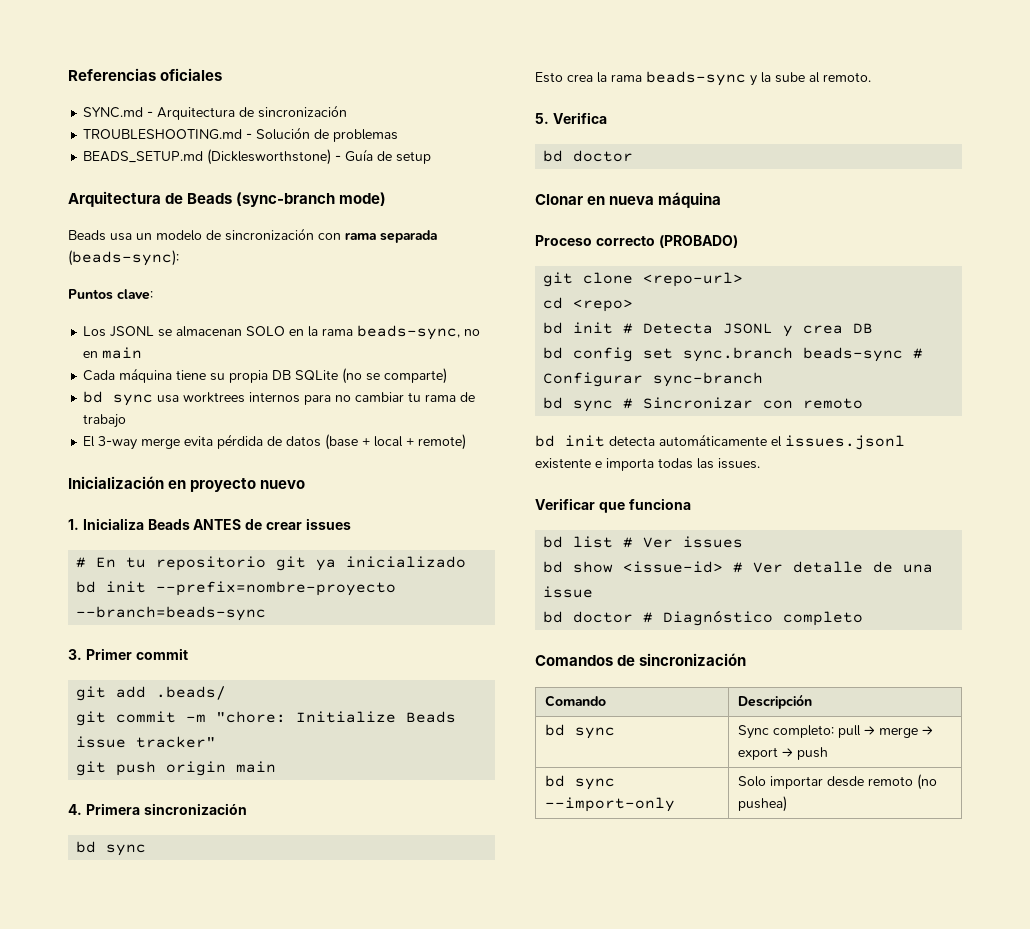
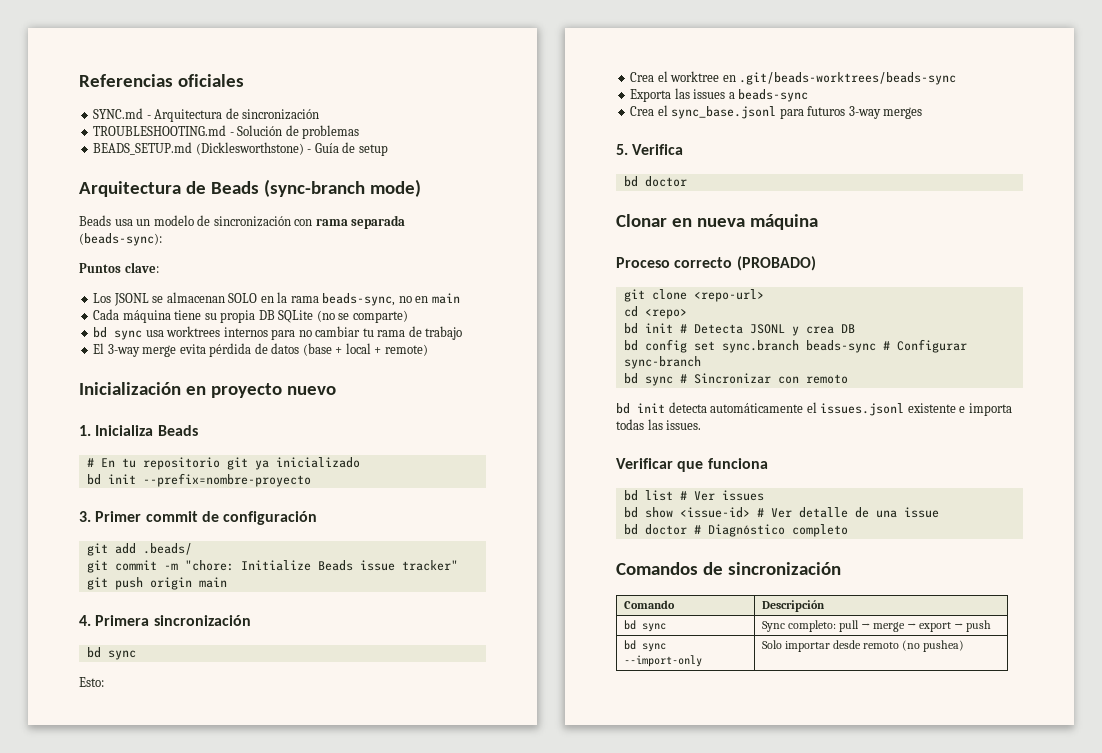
[193,518,351,530] ANTES de crear issues -> (198, 430) none
[76,606,267,621] --branch=beads-sync -> (311, 480) none
(188, 654) none -> [201,511,318,525] de configuración
[535,71,871,86] Esto crea la rama beads-sync y la sube al remoto. -> [79,677,104,687] [630,71,957,85] [630,88,809,102] [630,105,923,119] Esto: // Crea el worktree en .git/beads-worktrees/beads-sync // Exporta las issues a beads-sync // Crea el sync_base.jsonl para futuros 3-way merges

